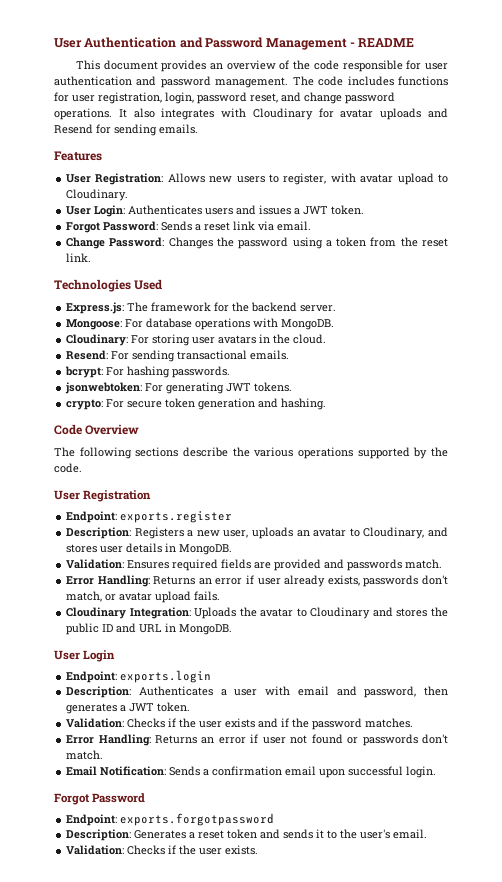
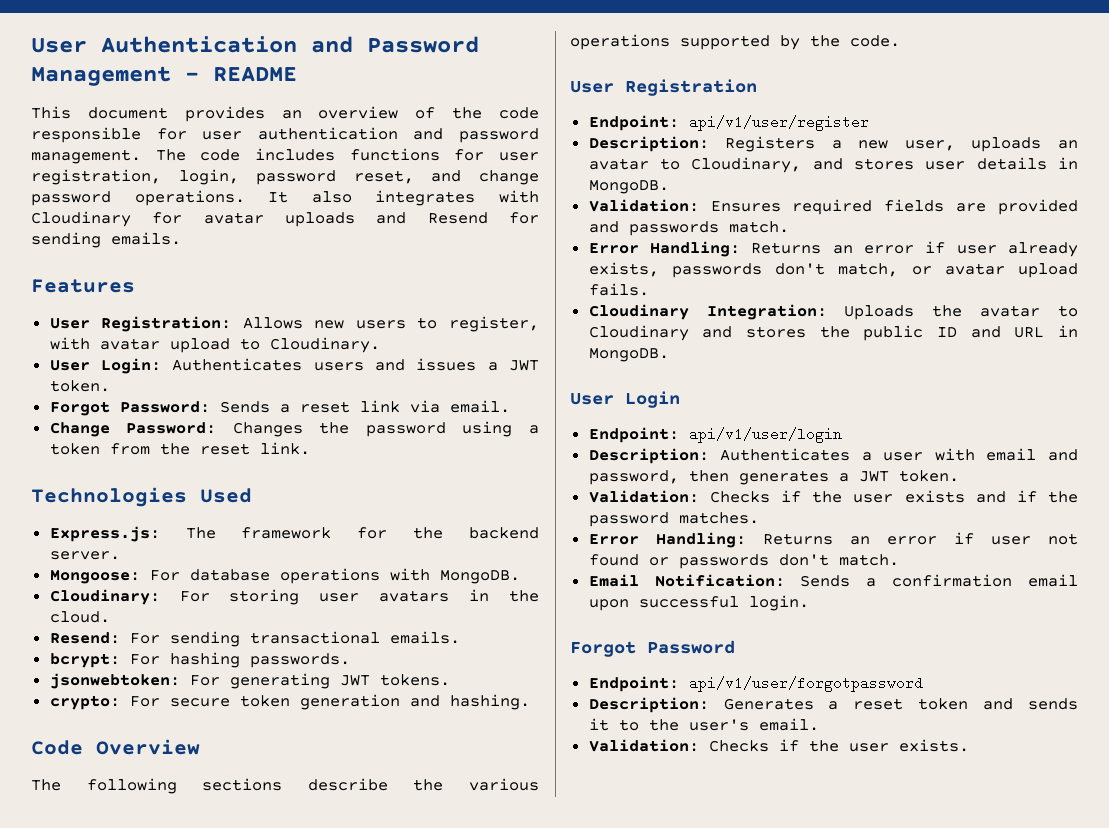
[120,511,233,523] exports.register -> [688,115,869,131] api/v1/user/register
[120,670,212,683] exports.login -> [688,427,842,443] api/v1/user/login
[120,813,275,826] exports.forgotpassword -> [688,676,923,692] api/v1/user/forgotpassword

